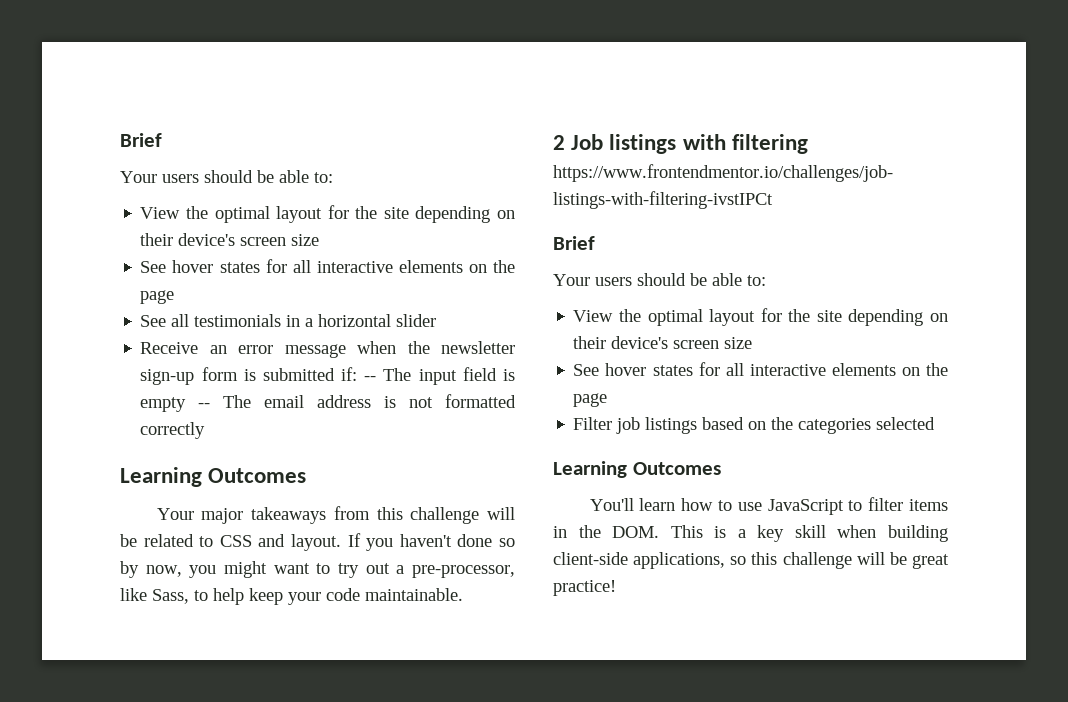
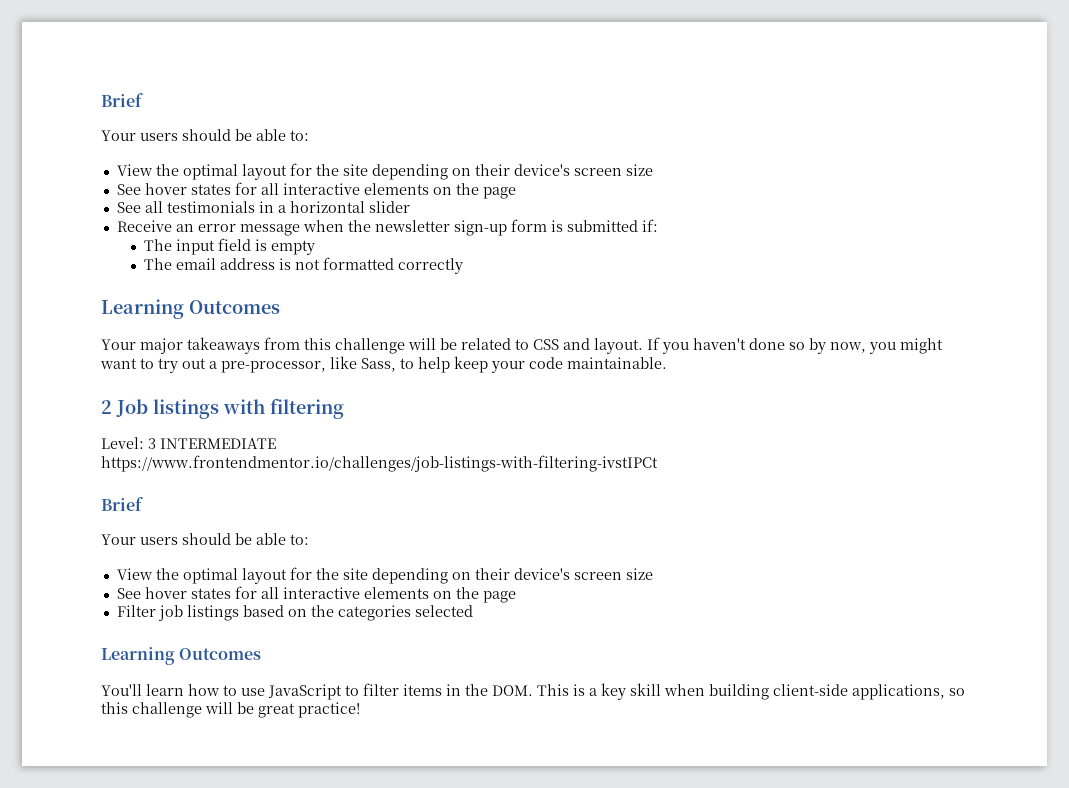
[364,376,377,381] -- -> (658, 225) //
[198,403,211,408] -- -> (316, 247) //
(808, 144) none -> [101,437,276,449] // Level: 3 INTERMEDIATE

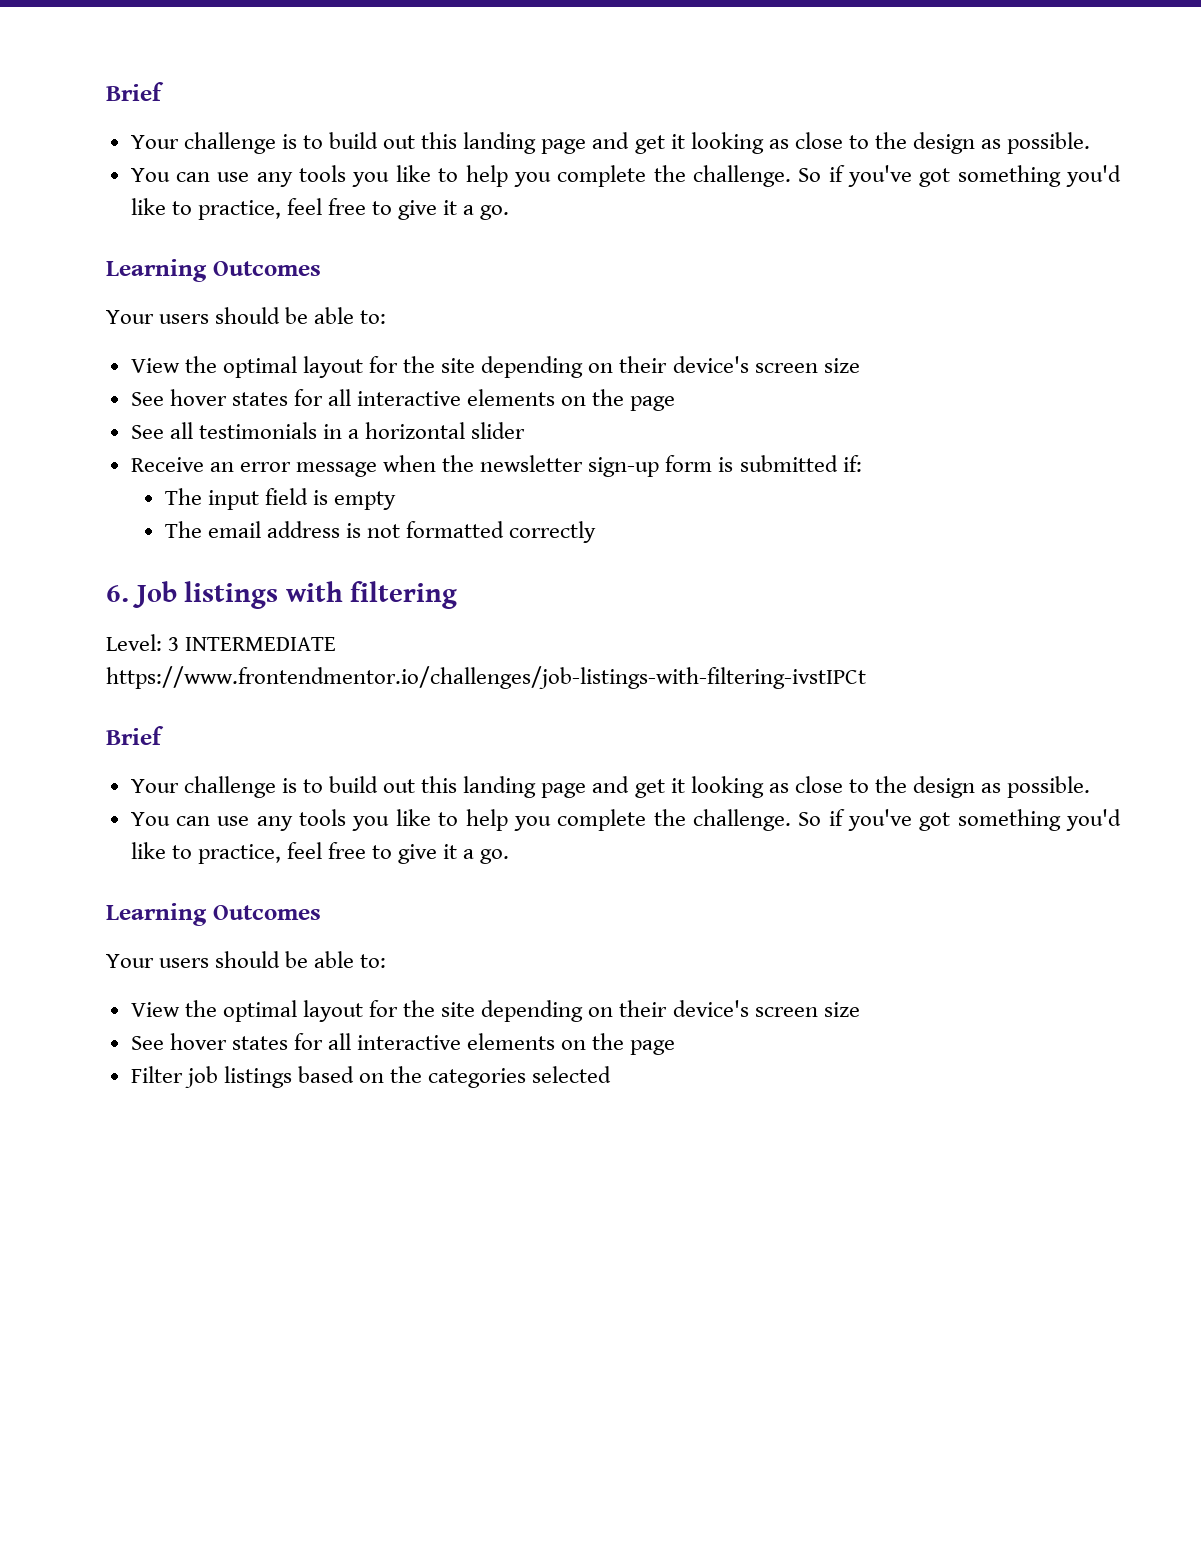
[101,93,143,107] Brief -> [106,82,164,101] [130,132,1091,154] [130,165,1121,187] [130,198,510,220] [106,259,321,282] Brief // Your challenge is to build out this landing page and get it looking as close to the design as possible. // You can use any tools you like to help you complete the challenge. So if you've got something you'd like to practice, feel free to give it a go. // Learning Outcomes
[101,299,280,319] [101,337,943,354] [100,356,667,373] [101,400,112,414] Learning Outcomes // Your major takeaways from this challenge will be related to CSS and layout. If you haven't done so by now, you might want to try out a pre-processor, like Sass, to help keep your code maintainable. // 2 -> [106,585,129,602] 6.
(143, 504) none -> [130,776,1091,798] [130,809,1121,831] [130,842,510,864] [106,903,321,926] // Your challenge is to build out this landing page and get it looking as close to the design as possible. // You can use any tools you like to help you complete the challenge. So if you've got something you'd like to practice, feel free to give it a go. // Learning Outcomes
[101,647,262,665] [101,683,965,700] [101,702,360,718] // Learning Outcomes // You'll learn how to use JavaScript to filter items in the DOM. This is a key skill when building client-side applications, so this challenge will be great practice! -> (612, 1074) none

